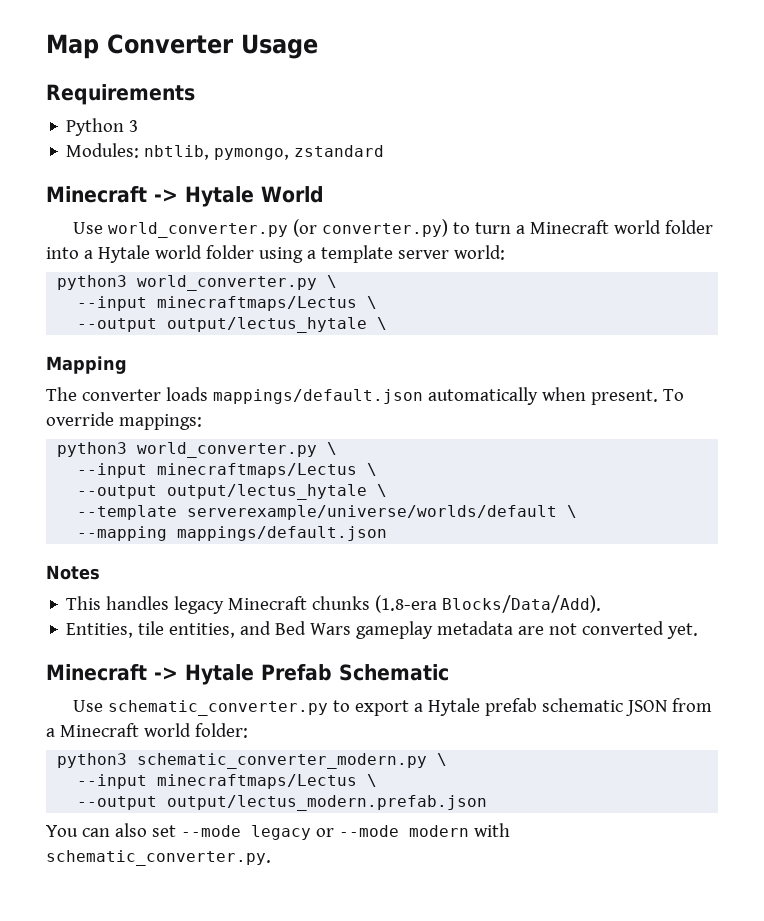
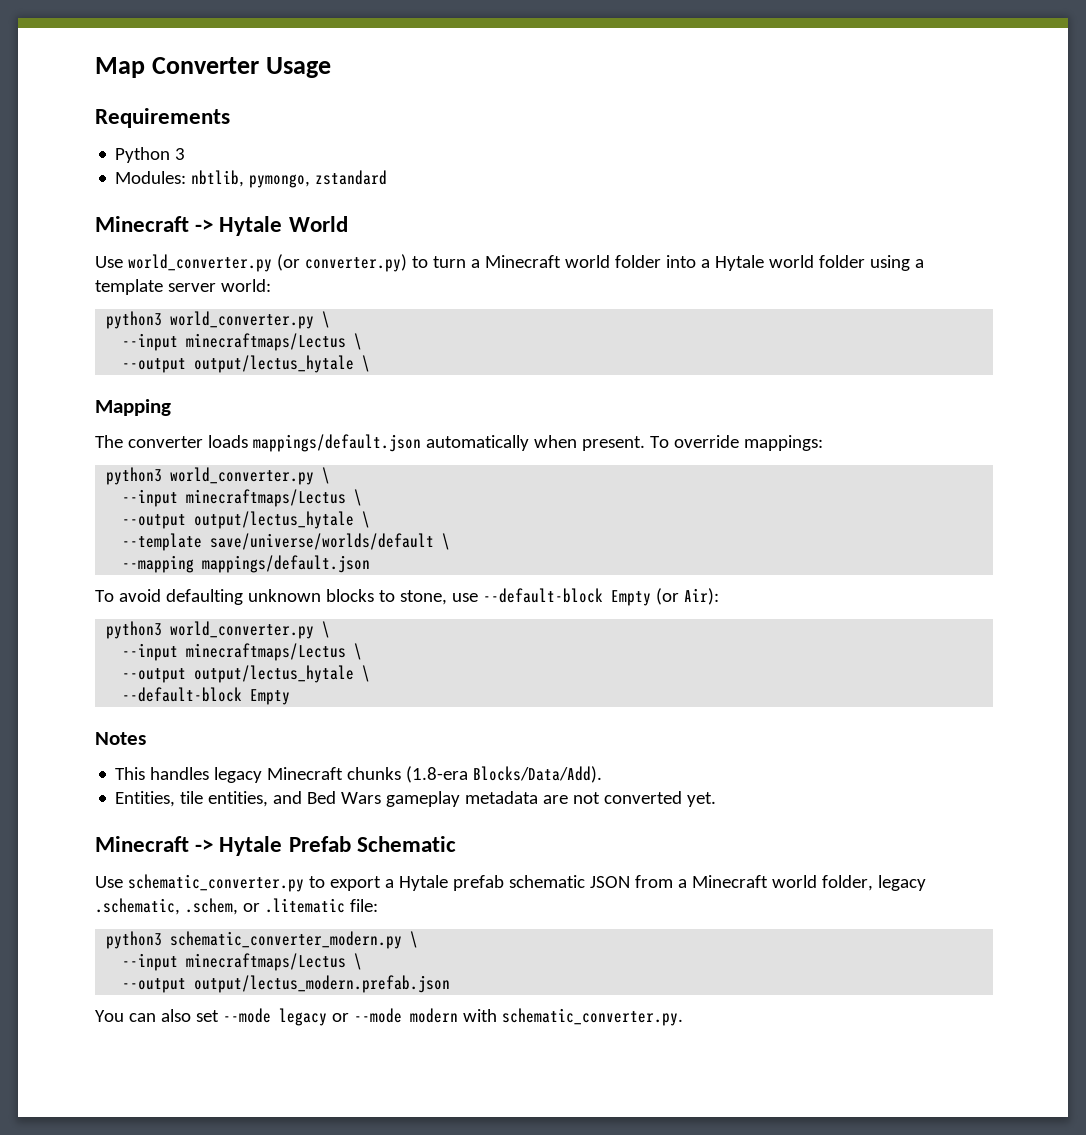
[187,505,558,520] serverexample/universe/worlds/default -> [210,533,435,550] save/universe/worlds/default
(388, 533) none -> [95,588,719,606] [106,621,331,639] [122,643,363,661] [122,665,371,683] [122,687,291,705] // To avoid defaulting unknown blocks to stone, use --default-block Empty (or Air): // python3 world_converter.py \ // --input minecraftmaps/Lectus \ // --output output/lectus_hytale \ // --default-block Empty
[194,723,248,738] folder: -> [821,875,926,891] [95,898,378,915] folder, legacy .schematic, .schem, or .litematic file:

